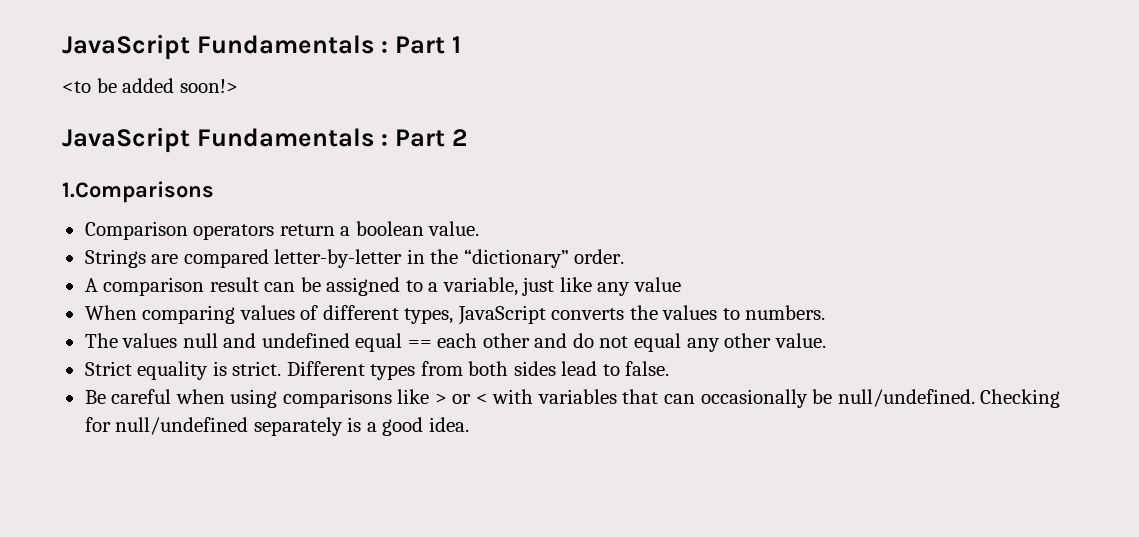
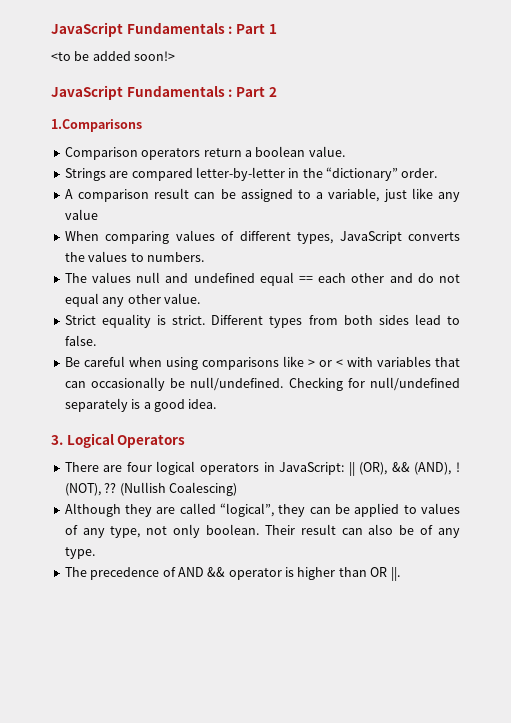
(469, 424) none -> [51,433,186,448] [64,461,460,476] [64,482,237,496] [64,503,460,517] [64,524,461,538] [64,547,95,559] [64,567,400,581] // 3. Logical Operators // There are four logical operators in JavaScript: || (OR), && (AND), ! (NOT), ?? (Nullish Coalescing) // Although they are called “logical”, they can be applied to values of any type, not only boolean. Their result can also be of any type. // The precedence of AND && operator is higher than OR ||.

